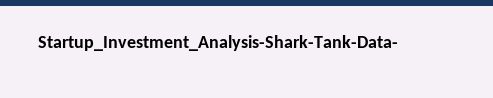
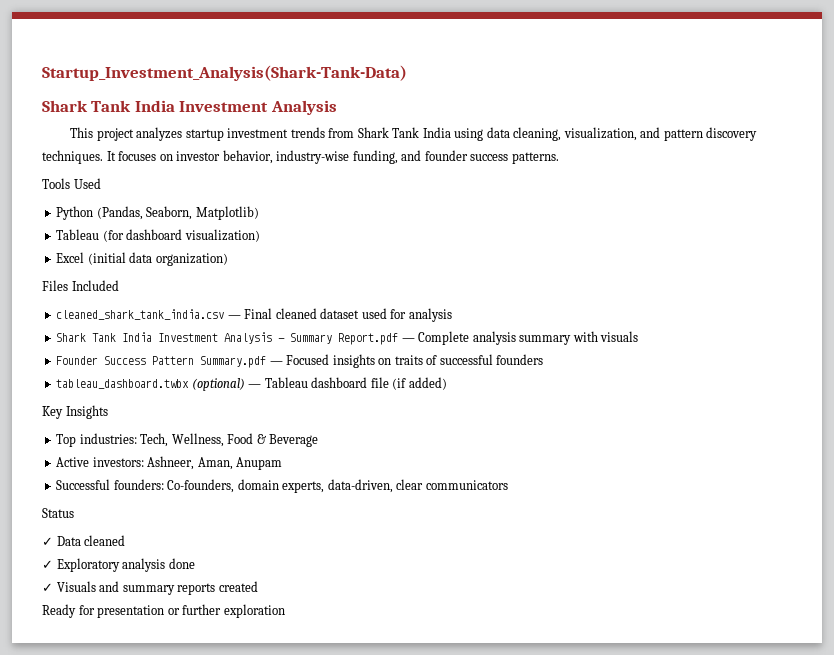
[38,35,398,51] Startup_Investment_Analysis-Shark-Tank-Data- -> [42,65,407,81] [42,100,337,115] [70,127,758,141] [42,150,559,164] [42,178,101,189] [56,206,259,220] [56,229,260,242] [56,252,228,266] [42,280,119,291] [56,308,452,322] [56,331,639,345] [56,354,544,368] [56,377,447,391] [42,405,108,419] [56,433,319,447] [56,456,283,470] [56,479,508,493] [42,508,74,518] [42,535,126,546] [42,558,195,572] [42,581,258,595] [42,604,285,618] Startup_Investment_Analysis(Shark-Tank-Data) // Shark Tank India Investment Analysis // This project analyzes startup investment trends from Shark Tank India using data cleaning, visualization, and pattern discovery techniques. It focuses on investor behavior, industry-wise funding, and founder success patterns. // Tools Used // Python (Pandas, Seaborn, Matplotlib) // Tableau (for dashboard visualization) // Excel (initial data organization) // Files Included // cleaned_shark_tank_india.csv — Final cleaned dataset used for analysis // Shark Tank India Investment Analysis - Summary Report.pdf — Complete analysis summary with visuals // Founder Success Pattern Summary.pdf — Focused insights on traits of successful founders // tableau_dashboard.twbx (optional) — Tableau dashboard file (if added) // Key Insights // Top industries: Tech, Wellness, Food & Beverage // Active investors: Ashneer, Aman, Anupam // Successful founders: Co-founders, domain experts, data-driven, clear communicators // Status // ✓ Data cleaned // ✓ Exploratory analysis done // ✓ Visuals and summary reports created // Ready for presentation or further exploration

